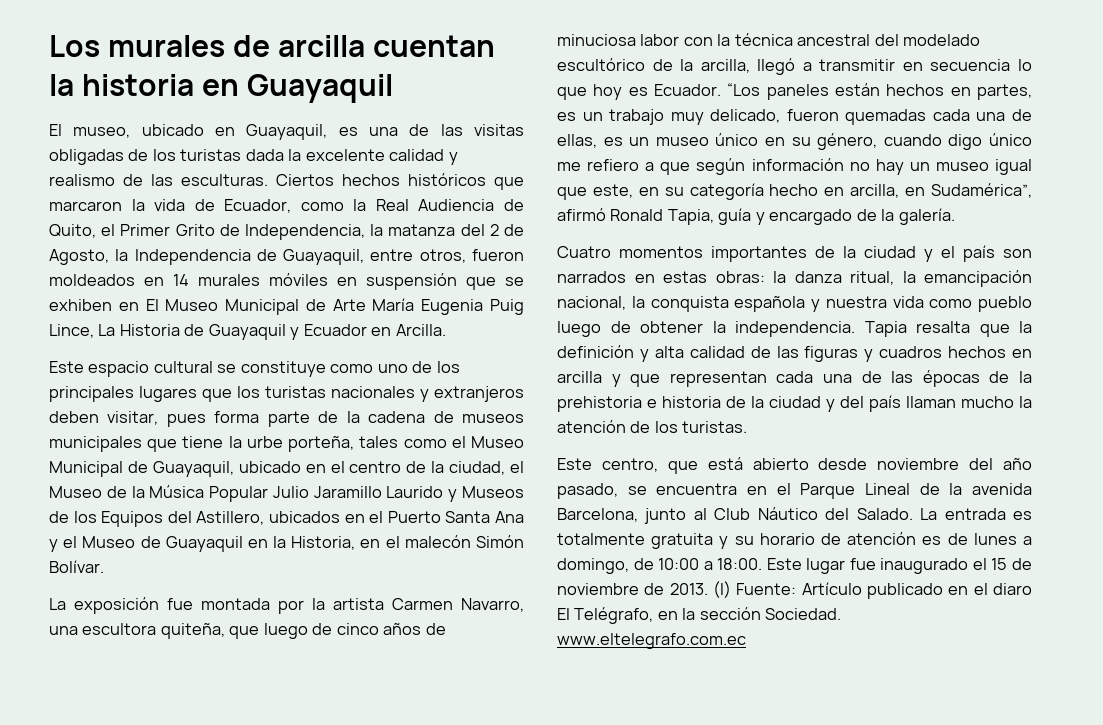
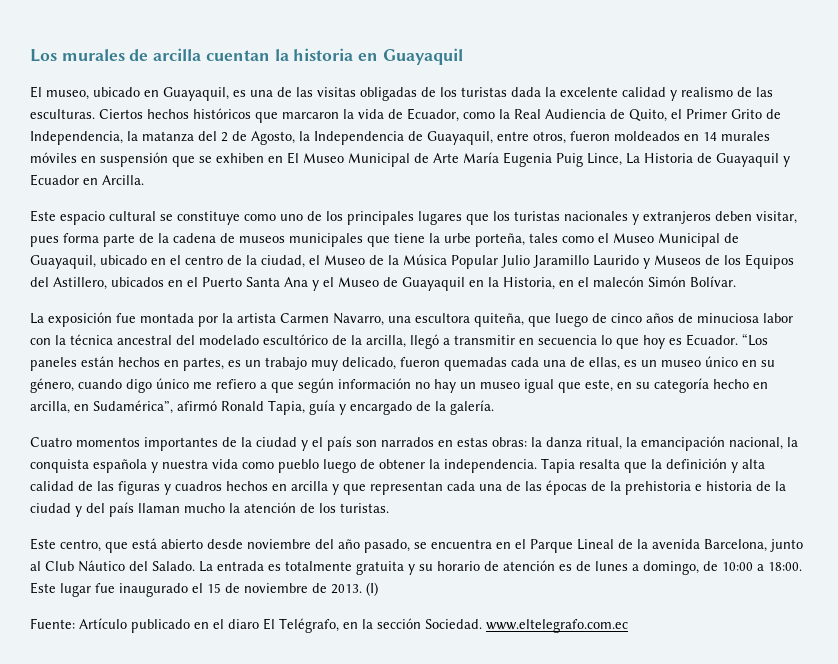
(731, 589) none -> (378, 589) //

